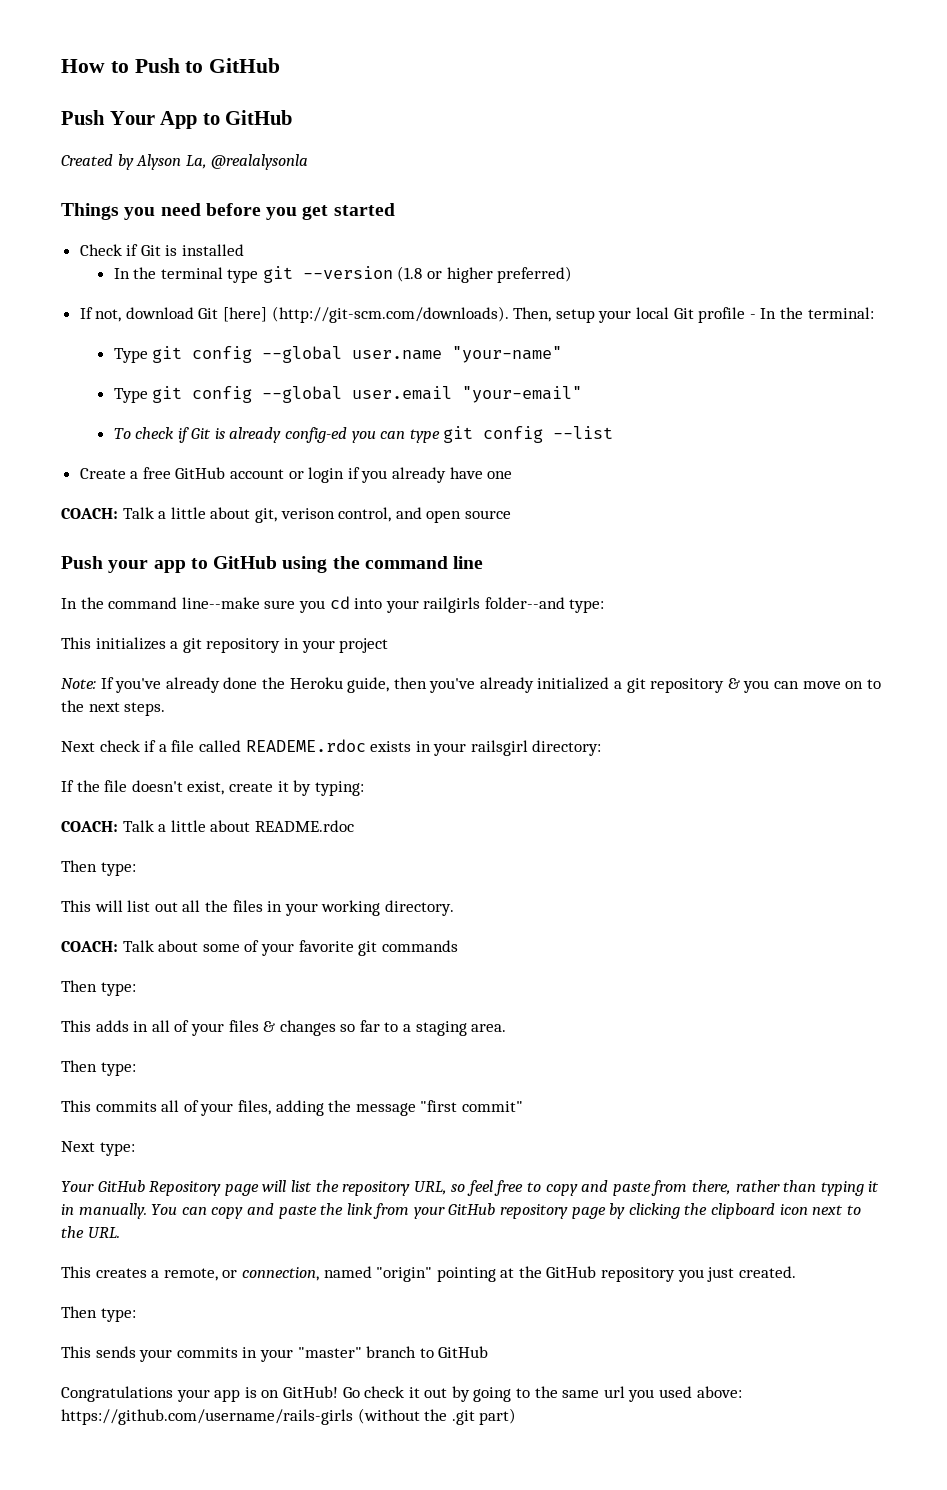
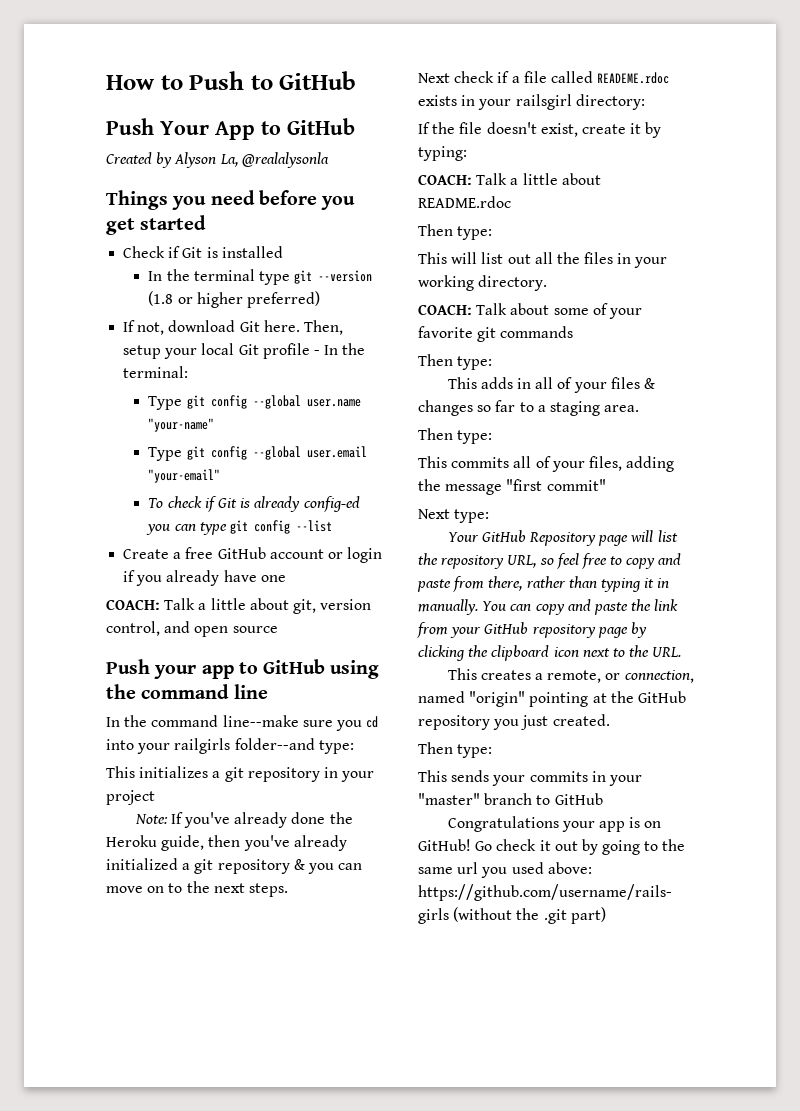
[223,306,509,323] [here] (http://git-scm.com/downloads). -> [263,320,300,332] here.
[280,508,335,519] verison -> [320,599,372,610] version

